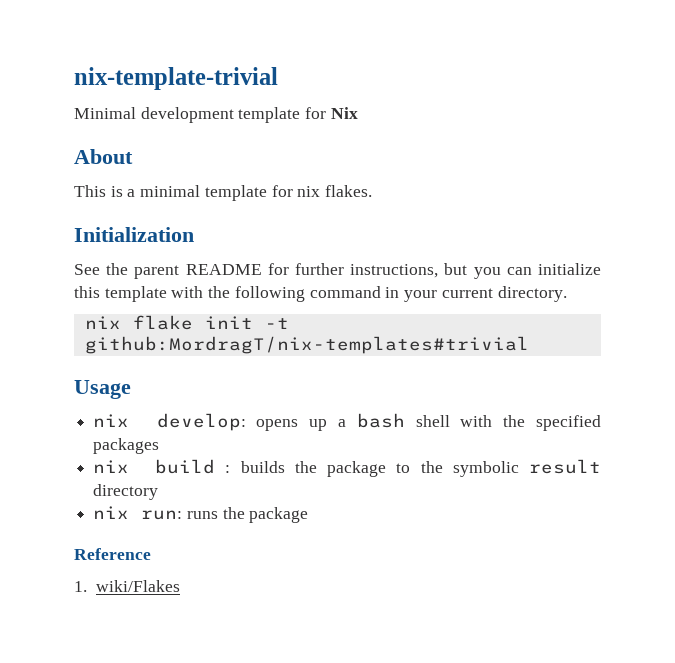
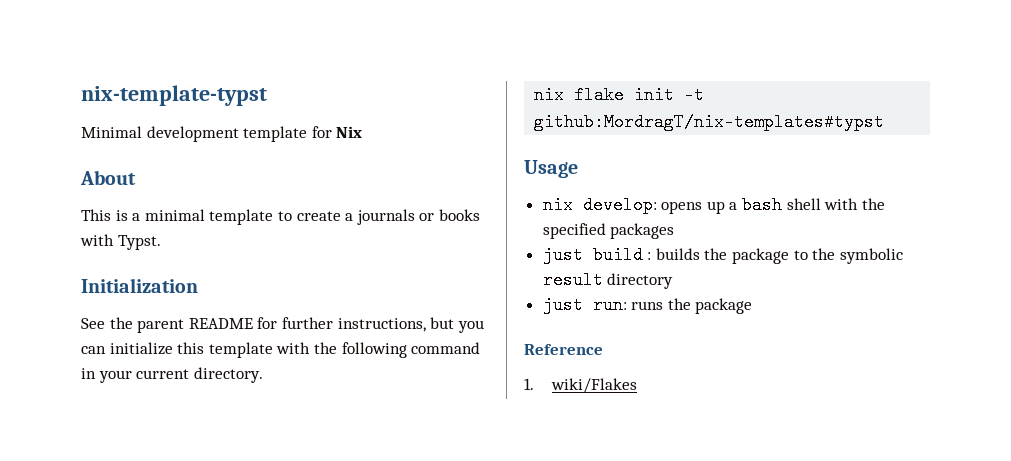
[74,67,278,90] nix-template-trivial -> [81,85,267,106] nix-template-typst
[271,185,373,197] for nix flakes. -> [277,209,480,225] [80,234,161,250] to create a journals or books with Typst.
[84,336,529,354] github:MordragT/nix-templates#trivial -> [534,113,885,131] github:MordragT/nix-templates#typst
[93,460,130,473] nix -> [542,246,583,264] just
[93,506,130,519] nix -> [542,296,583,314] just

